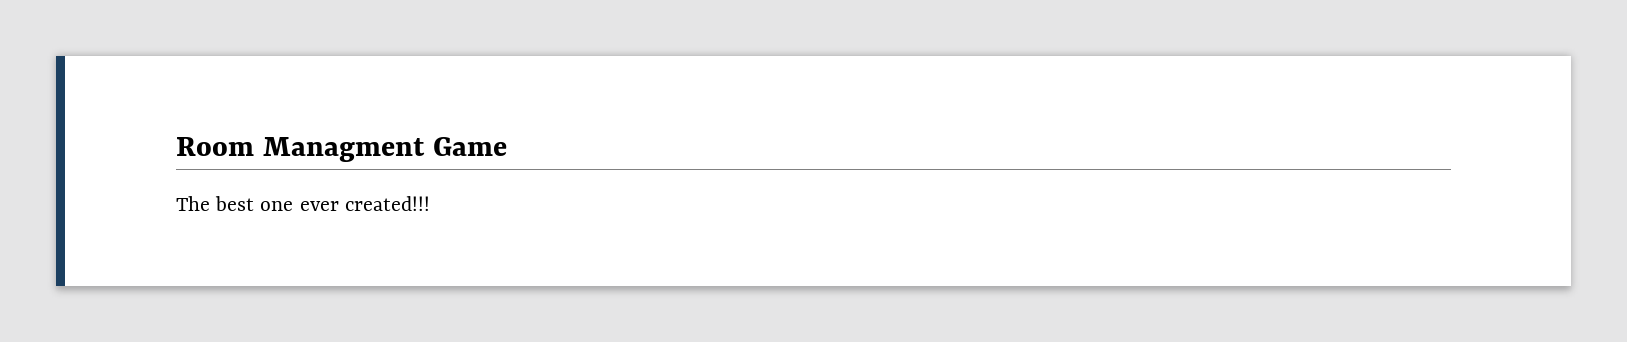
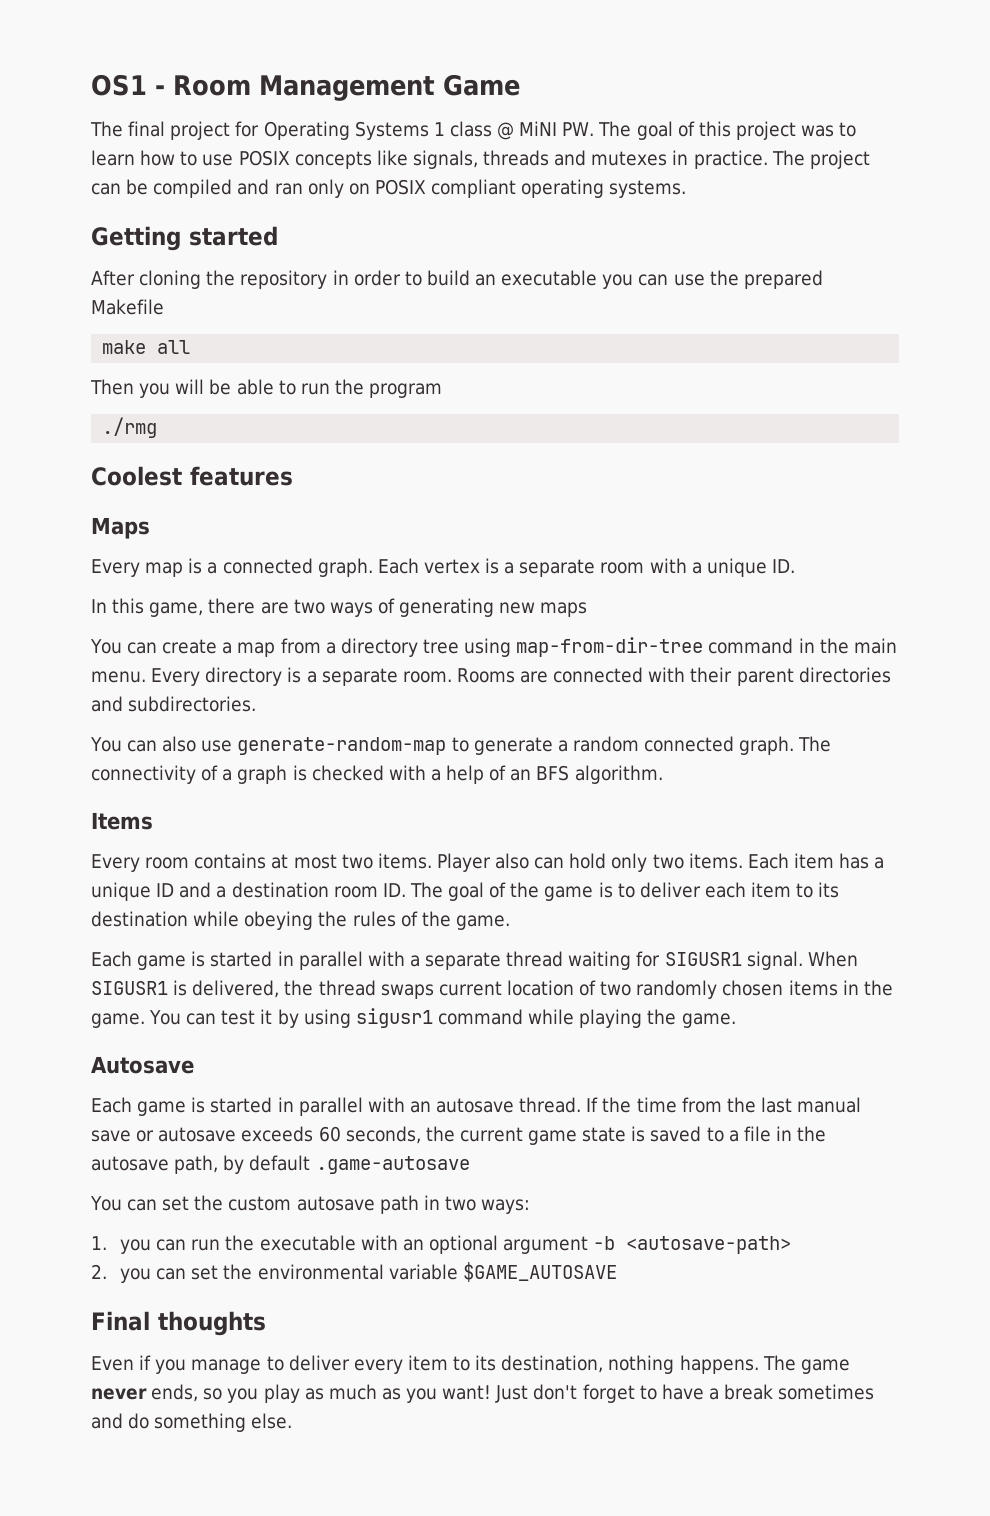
[176,137,507,162] [176,196,430,211] Room Managment Game // The best one ever created!!! -> [91,74,520,101] [90,121,857,140] [91,150,870,169] [91,179,687,198] [91,226,278,251] [91,270,823,289] [91,299,164,315] [102,340,191,354] [90,379,443,398] [102,417,158,438] [91,466,293,486] [91,517,150,539] [91,558,795,577] [91,598,588,617] [90,637,897,657] [91,667,891,686] [91,696,257,712] [90,736,832,755] [91,765,663,784] [91,812,153,830] [91,853,885,872] [91,882,840,901] [91,911,510,930] [91,951,858,970] [91,980,893,999] [91,1008,736,1028] [91,1056,194,1074] [91,1097,862,1116] [91,1126,827,1145] [91,1155,470,1174] [90,1195,531,1214] [91,1235,792,1254] [91,1262,617,1283] [91,1311,266,1336] [91,1355,850,1374] [91,1384,875,1403] [91,1413,293,1432] OS1 - Room Management Game // The final project for Operating Systems 1 class @ MiNI PW. The goal of this project was to learn how to use POSIX concepts like signals, threads and mutexes in practice. The project can be compiled and ran only on POSIX compliant operating systems. // Getting started // After cloning the repository in order to build an executable you can use the prepared Makefile // make all // Then you will be able to run the program // ./rmg // Coolest features // Maps // Every map is a connected graph. Each vertex is a separate room with a unique ID. // In this game, there are two ways of generating new maps // You can create a map from a directory tree using map-from-dir-tree command in the main menu. Every directory is a separate room. Rooms are connected with their parent directories and subdirectories. // You can also use generate-random-map to generate a random connected graph. The connectivity of a graph is checked with a help of an BFS algorithm. // Items // Every room contains at most two items. Player also can hold only two items. Each item has a unique ID and a destination room ID. The goal of the game is to deliver each item to its destination while obeying the rules of the game. // Each game is started in parallel with a separate thread waiting for SIGUSR1 signal. When SIGUSR1 is delivered, the thread swaps current location of two randomly chosen items in the game. You can test it by using sigusr1 command while playing the game. // Autosave // Each game is started in parallel with an autosave thread. If the time from the last manual save or autosave exceeds 60 seconds, the current game state is saved to a file in the autosave path, by default .game-autosave // You can set the custom autosave path in two ways: // 1. you can run the executable with an optional argument -b <autosave-path> // 2. you can set the environmental variable $GAME_AUTOSAVE // Final thoughts // Even if you manage to deliver every item to its destination, nothing happens. The game never ends, so you play as much as you want! Just don't forget to have a break sometimes and do something else.

